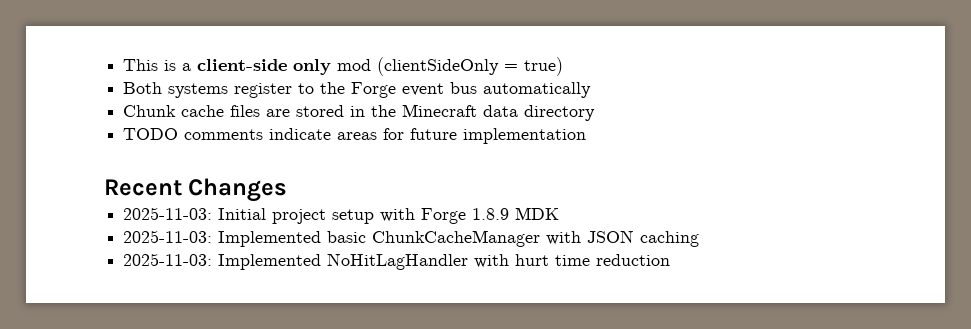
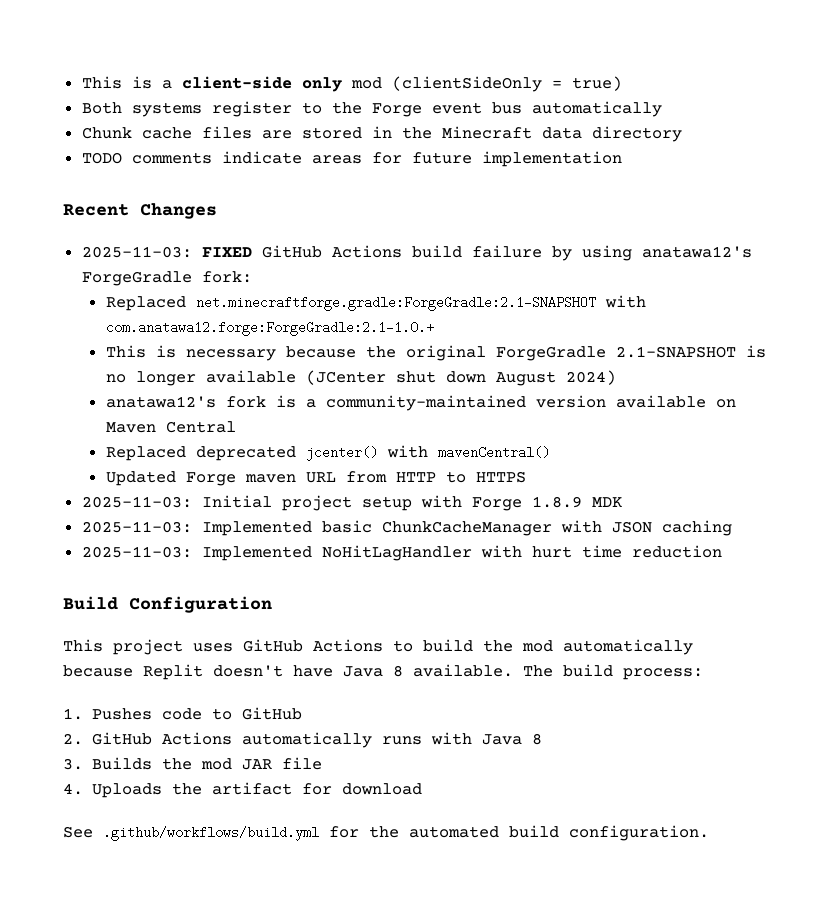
(288, 190) none -> [81,245,752,261] [81,271,252,286] [105,295,646,311] [105,321,434,336] [105,345,766,361] [105,370,616,386] [105,395,736,411] [105,421,236,433] [105,445,550,461] [105,471,526,486] // 2025-11-03: FIXED GitHub Actions build failure by using anatawa12's ForgeGradle fork: // Replaced net.minecraftforge.gradle:ForgeGradle:2.1-SNAPSHOT with com.anatawa12.forge:ForgeGradle:2.1-1.0.+ // This is necessary because the original ForgeGradle 2.1-SNAPSHOT is no longer available (JCenter shut down August 2024) // anatawa12's fork is a community-maintained version available on Maven Central // Replaced deprecated jcenter() with mavenCentral() // Updated Forge maven URL from HTTP to HTTPS
(671, 260) none -> [63,596,272,613] [63,639,693,655] [63,664,703,680] [63,707,302,720] [63,732,542,748] [63,757,322,770] [63,782,422,798] [63,825,709,841] // Build Configuration // This project uses GitHub Actions to build the mod automatically because Replit doesn't have Java 8 available. The build process: // 1. Pushes code to GitHub // 2. GitHub Actions automatically runs with Java 8 // 3. Builds the mod JAR file // 4. Uploads the artifact for download // See .github/workflows/build.yml for the automated build configuration.

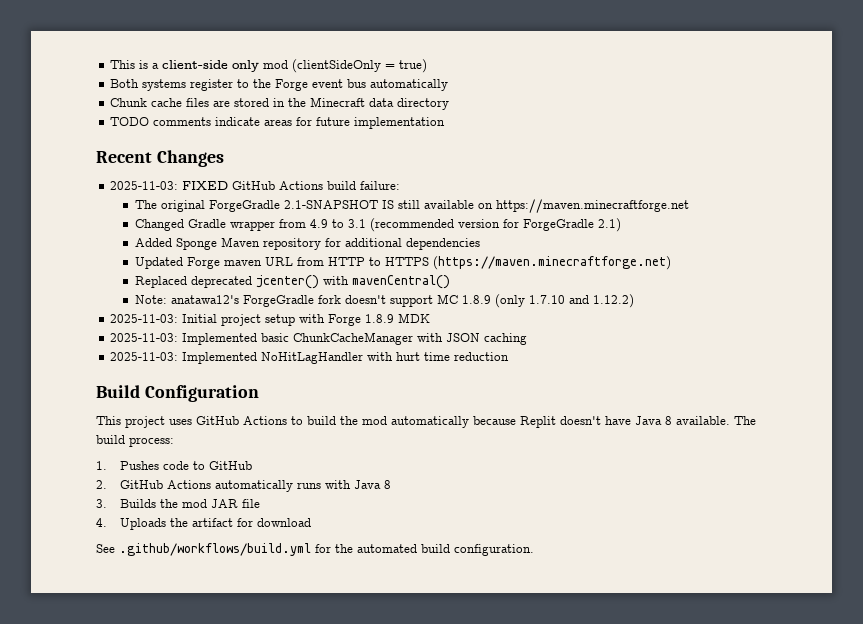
[471,245,752,261] [81,271,252,286] [105,295,646,311] [105,321,434,336] [105,345,766,361] [105,370,616,386] [105,395,736,411] [105,421,236,433] [105,445,550,461] failure by using anatawa12's ForgeGradle fork: // Replaced net.minecraftforge.gradle:ForgeGradle:2.1-SNAPSHOT with com.anatawa12.forge:ForgeGradle:2.1-1.0.+ // This is necessary because the original ForgeGradle 2.1-SNAPSHOT is no longer available (JCenter shut down August 2024) // anatawa12's fork is a community-maintained version available on Maven Central // Replaced deprecated jcenter() with mavenCentral() -> [360,181,401,190] [134,199,689,213] [134,218,621,232] [134,237,480,250] failure: // The original ForgeGradle 2.1-SNAPSHOT IS still available on https://maven.minecraftforge.net // Changed Gradle wrapper from 4.9 to 3.1 (recommended version for ForgeGradle 2.1) // Added Sponge Maven repository for additional dependencies
(526, 477) none -> [432,256,671,270] [134,275,450,289] [134,294,634,308] (https://maven.minecraftforge.net) // Replaced deprecated jcenter() with mavenCentral() // Note: anatawa12's ForgeGradle fork doesn't support MC 1.8.9 (only 1.7.10 and 1.12.2)

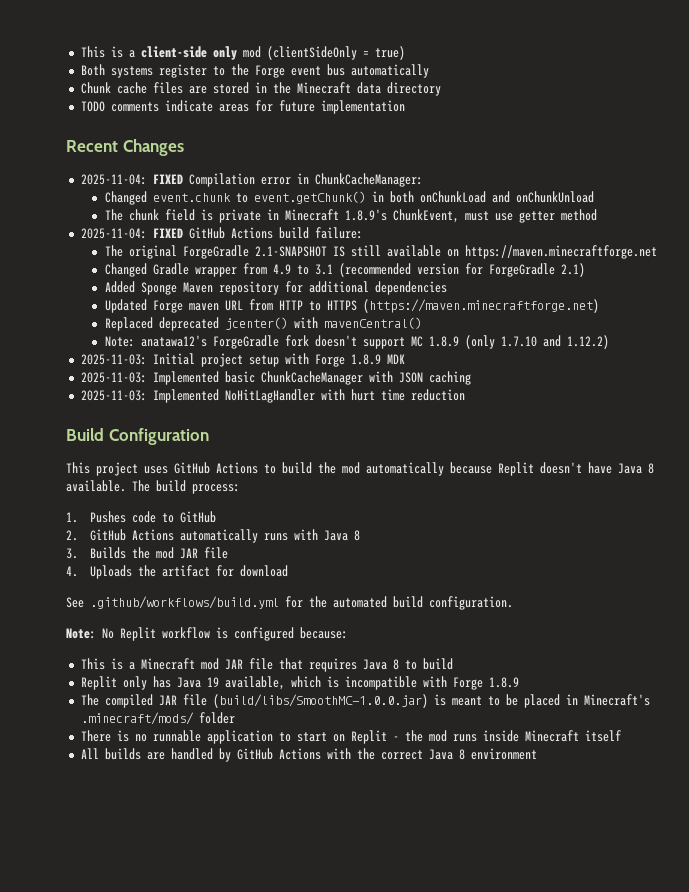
[110,181,179,190] 2025-11-03: -> [80,173,423,187] [104,191,594,205] [104,209,597,223] [80,228,147,239] 2025-11-04: FIXED Compilation error in ChunkCacheManager: // Changed event.chunk to event.getChunk() in both onChunkLoad and onChunkUnload // The chunk field is private in Minecraft 1.8.9's ChunkEvent, must use getter method // 2025-11-04:
(534, 550) none -> [66,627,348,641] [80,658,453,672] [80,676,519,690] [80,694,650,708] [80,712,235,725] [80,730,621,744] [80,748,537,762] // Note: No Replit workflow is configured because: // This is a Minecraft mod JAR file that requires Java 8 to build // Replit only has Java 19 available, which is incompatible with Forge 1.8.9 // The compiled JAR file (build/libs/SmoothMC-1.0.0.jar) is meant to be placed in Minecraft's .minecraft/mods/ folder // There is no runnable application to start on Replit - the mod runs inside Minecraft itself // All builds are handled by GitHub Actions with the correct Java 8 environment

